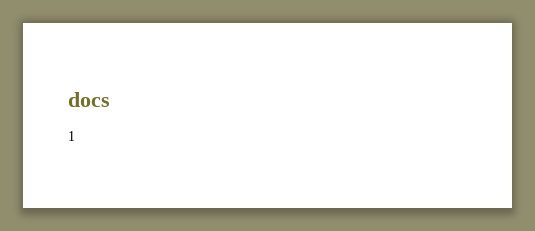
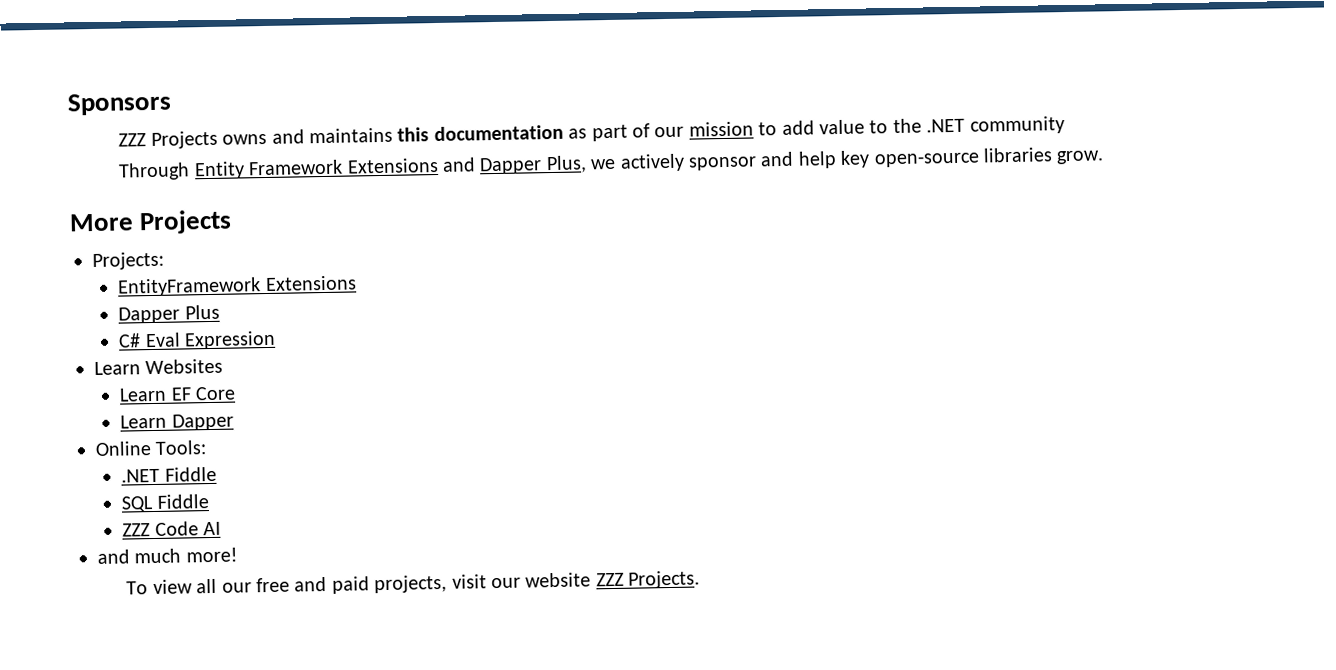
[68,92,110,107] [68,131,75,141] docs // 1 -> [67,92,172,116] [118,116,1065,150] [118,147,1105,181] [69,209,233,235] [92,251,164,271] [117,275,357,297] [118,304,220,324] [118,330,277,350] [94,358,224,376] [119,386,237,402] [120,413,234,431] [95,440,208,457] [121,466,217,483] [121,494,209,513] [122,521,222,537] [97,547,238,564] [126,570,701,595] Sponsors // ZZZ Projects owns and maintains this documentation as part of our mission to add value to the .NET community // Through Entity Framework Extensions and Dapper Plus, we actively sponsor and help key open-source libraries grow. // More Projects // Projects: // EntityFramework Extensions // Dapper Plus // C# Eval Expression // Learn Websites // Learn EF Core // Learn Dapper // Online Tools: // .NET Fiddle // SQL Fiddle // ZZZ Code AI // and much more! // To view all our free and paid projects, visit our website ZZZ Projects.

